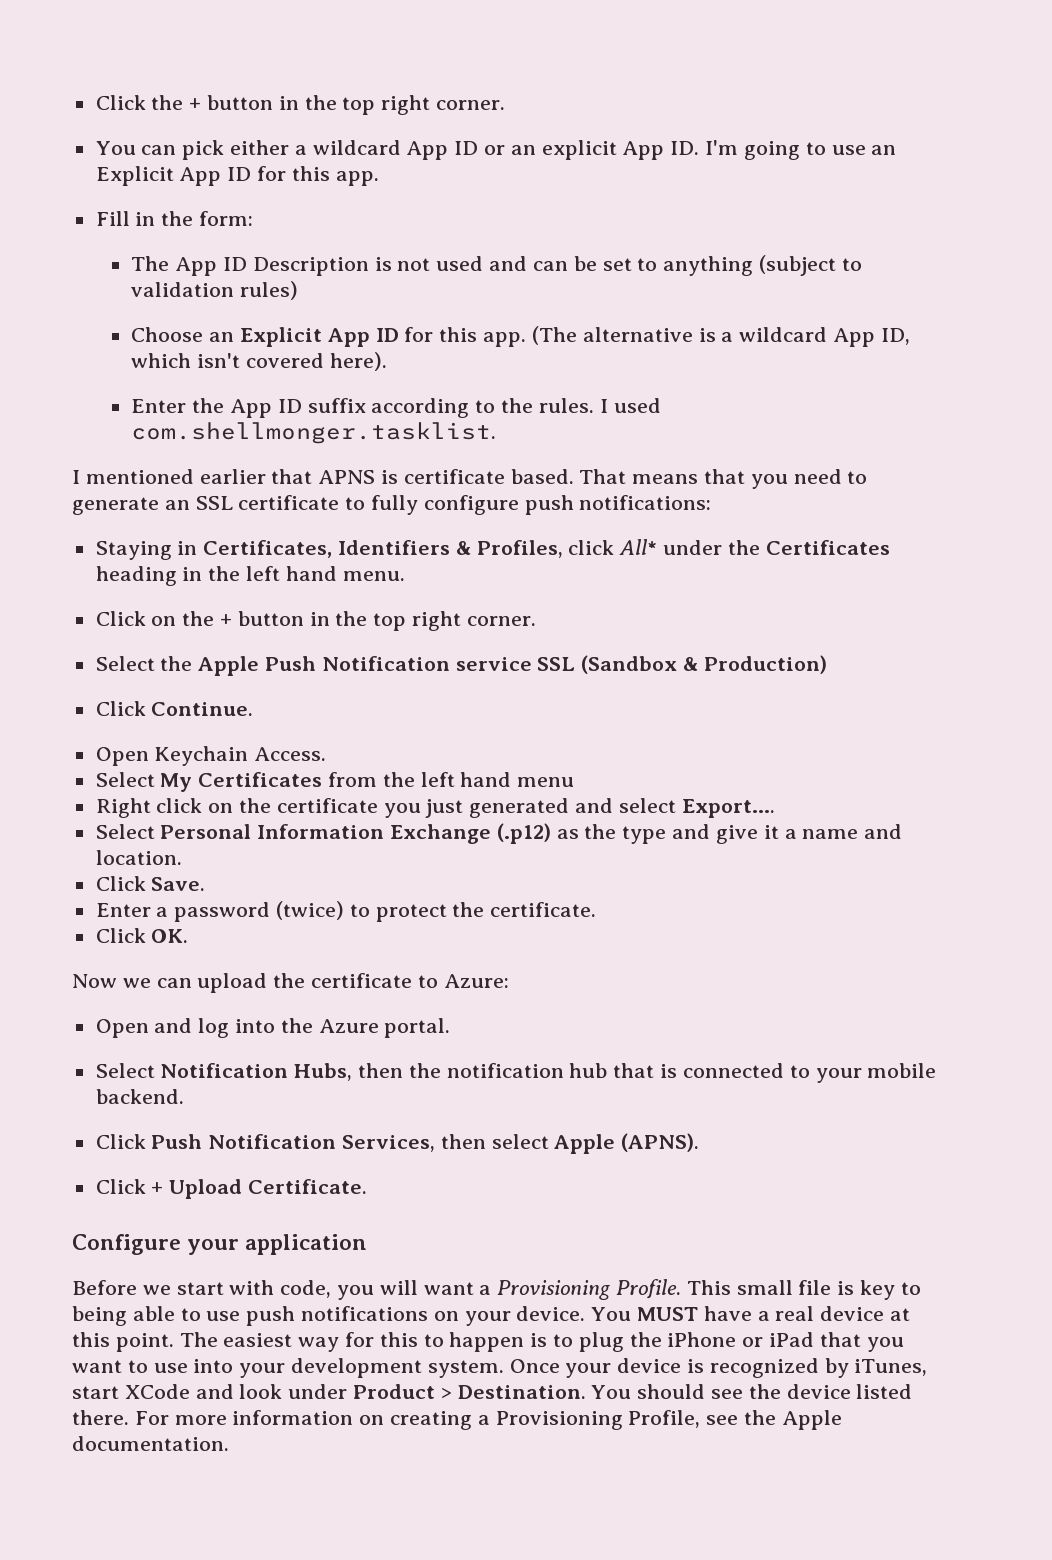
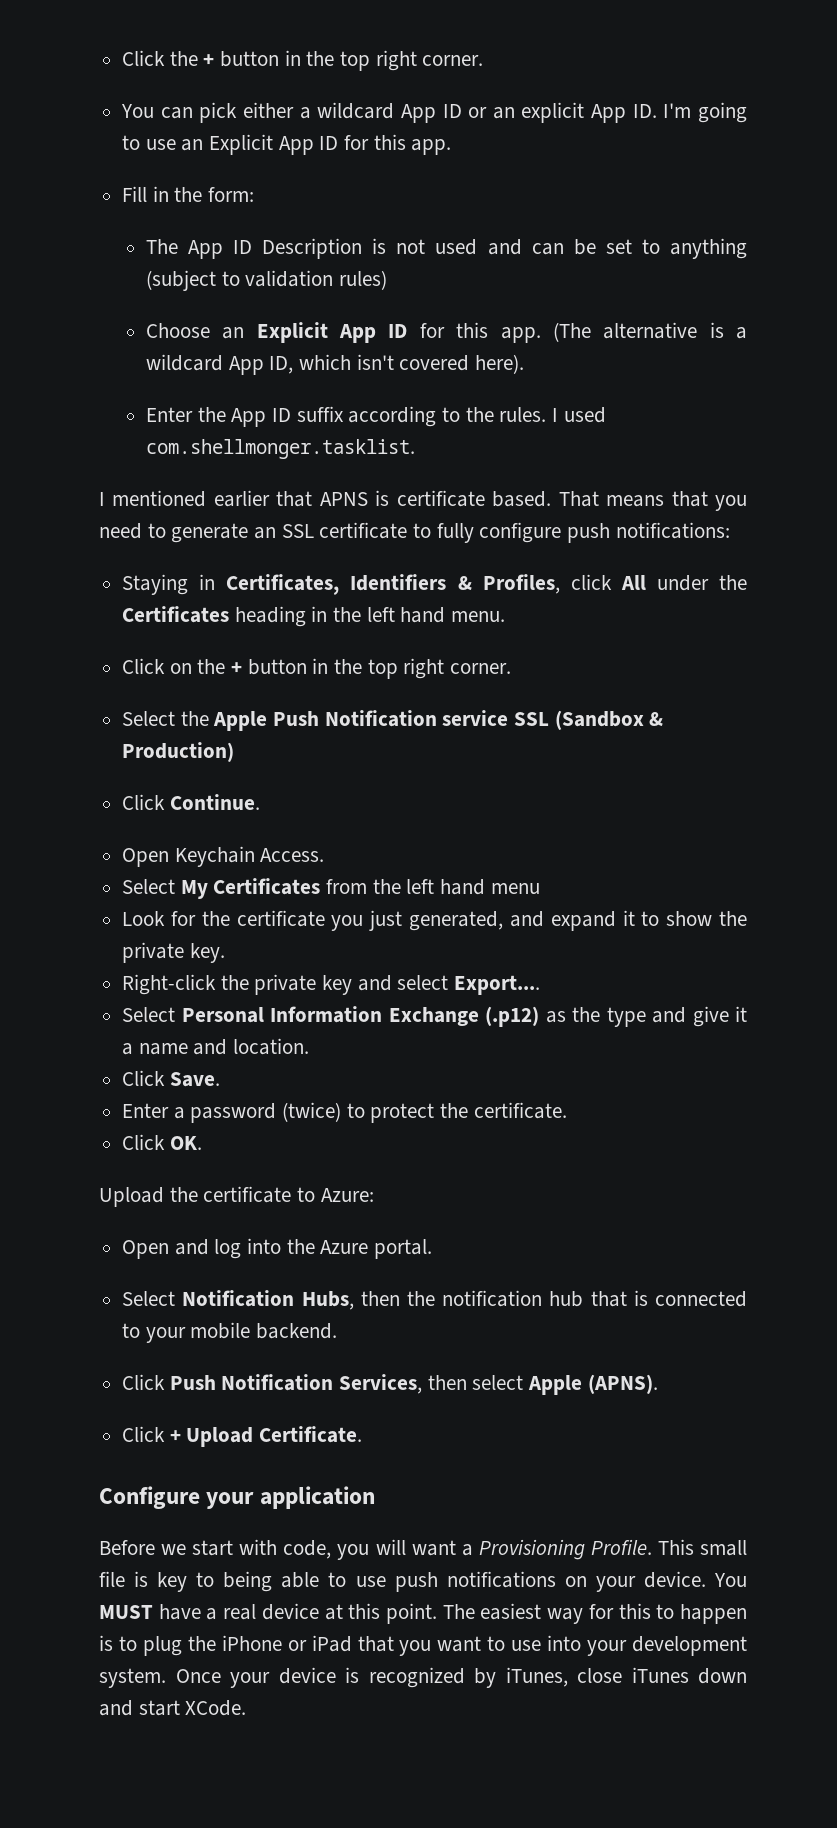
[619,539,658,555] All* -> [620,575,646,590] All
[95,798,234,818] Right click on -> [122,911,196,926] Look for
[469,798,570,818] generated -> [409,910,748,931] [122,942,225,963] [122,974,353,995] generated, and expand it to show the private key. // Right-click the private key
[72,973,268,993] Now we can upload -> [99,1187,164,1207] Upload
[72,1384,913,1399] [72,1410,842,1430] [72,1436,229,1451] start XCode and look under Product > Destination. You should see the device listed there. For more information on creating a Provisioning Profile, see the Apple documentation. -> [577,1667,747,1684] [99,1700,247,1716] close iTunes down and start XCode.

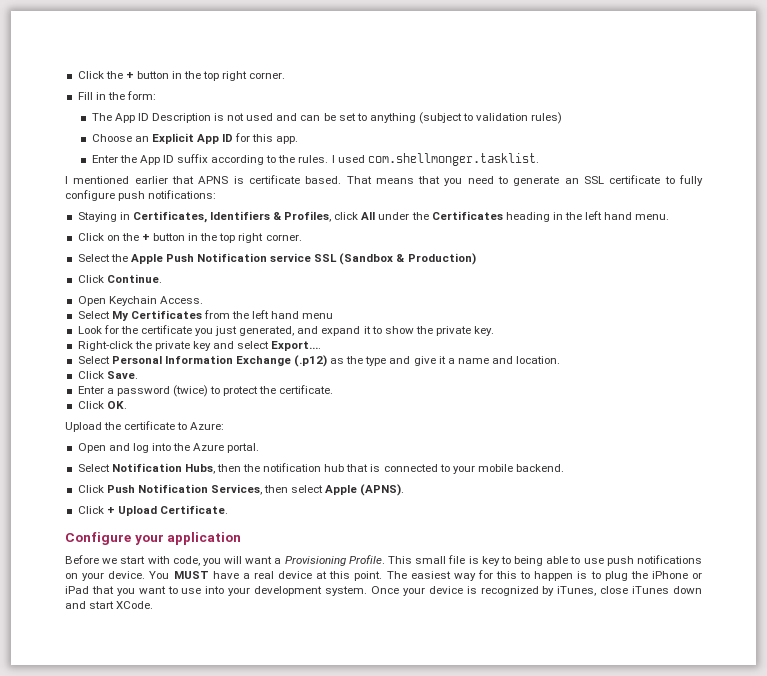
[121,102,747,123] [122,134,452,155] // You can pick either a wildcard App ID or an explicit App ID. I'm going to use an Explicit App ID for this app. -> (286, 75) none
[552,322,747,342] [145,354,524,375] (The alternative is a wildcard App ID, which isn't covered here). -> (299, 140) none

